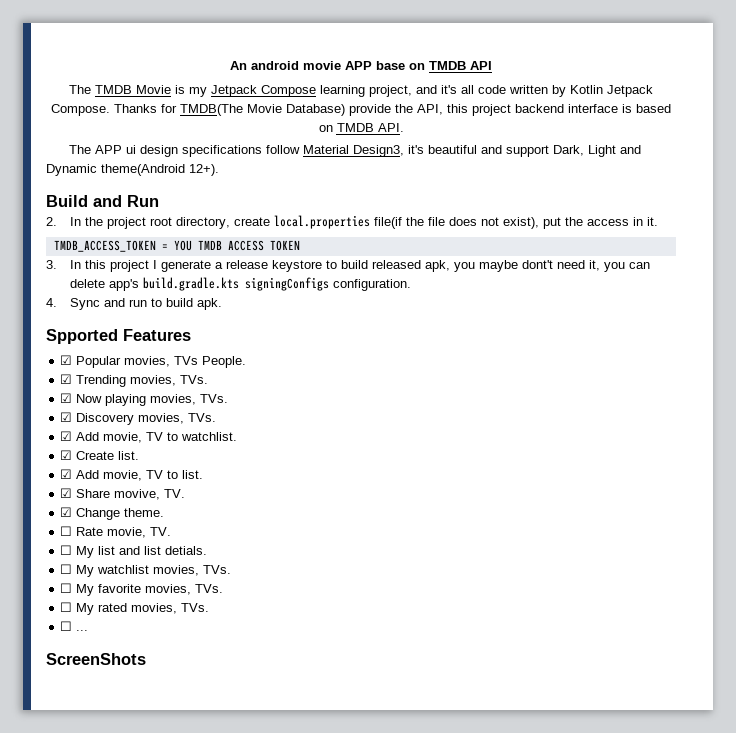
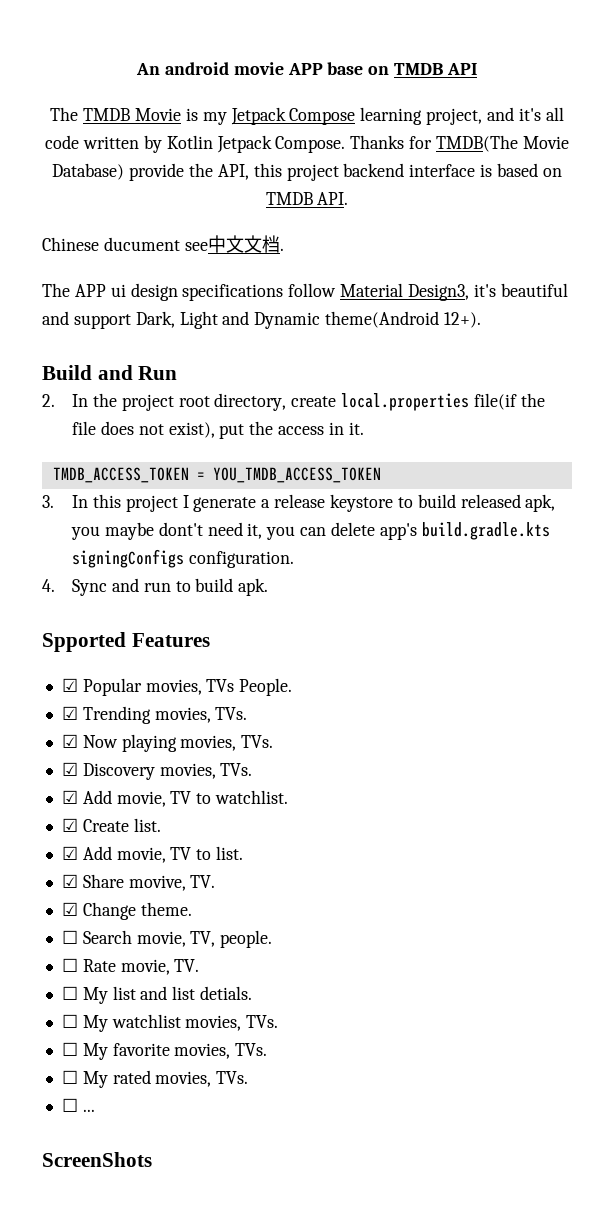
(404, 127) none -> [42,235,284,253] // Chinese ducument see中文文档.
[173,240,300,251] YOU TMDB ACCESS TOKEN -> [212,467,381,483] YOU_TMDB_ACCESS_TOKEN
(165, 512) none -> [61,930,273,948] // ☐ Search movie, TV, people.

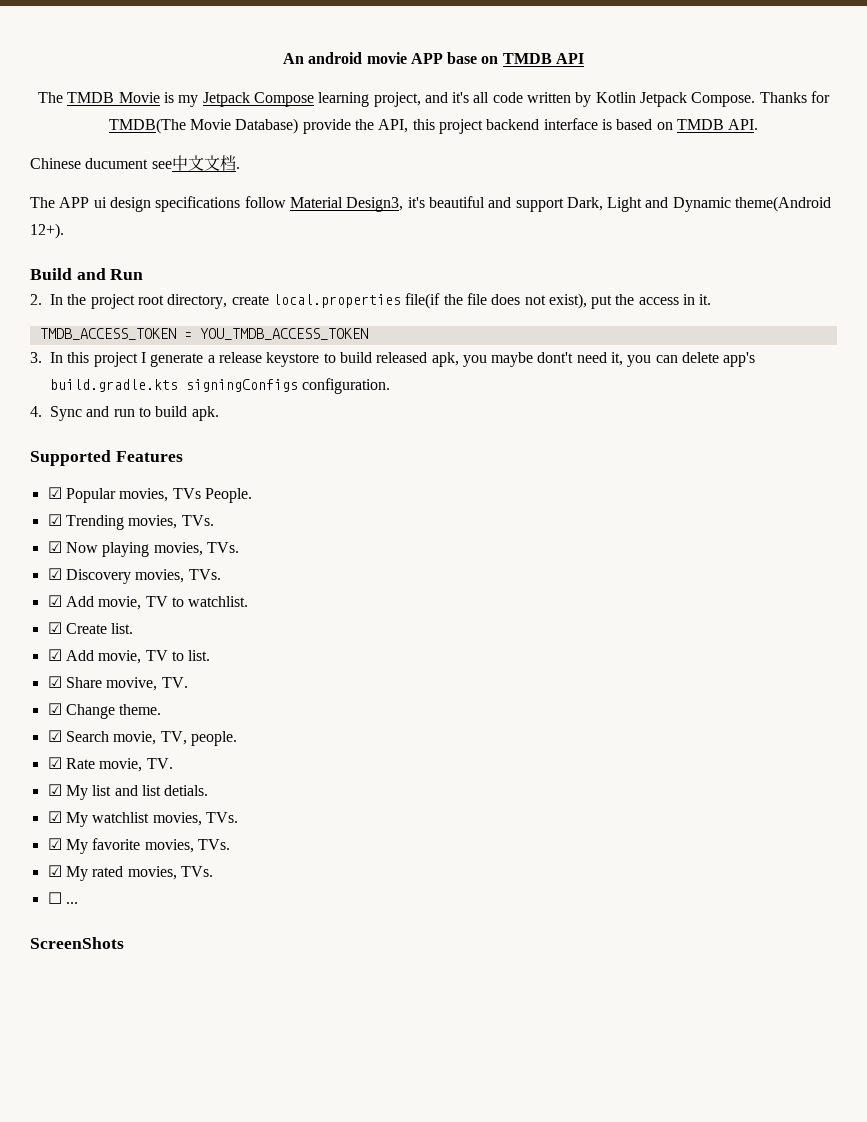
[42,632,126,652] Spported -> [30,450,111,466] Supported
[61,930,78,944] ☐ -> [47,730,62,742] ☑
[61,958,78,972] ☐ -> [47,757,62,769] ☑
[61,986,78,1000] ☐ -> [47,784,62,796] ☑
[61,1014,78,1028] ☐ -> [47,811,62,823] ☑
[61,1042,78,1056] ☐ -> [47,838,62,850] ☑
[61,1070,78,1084] ☐ -> [47,865,62,877] ☑

